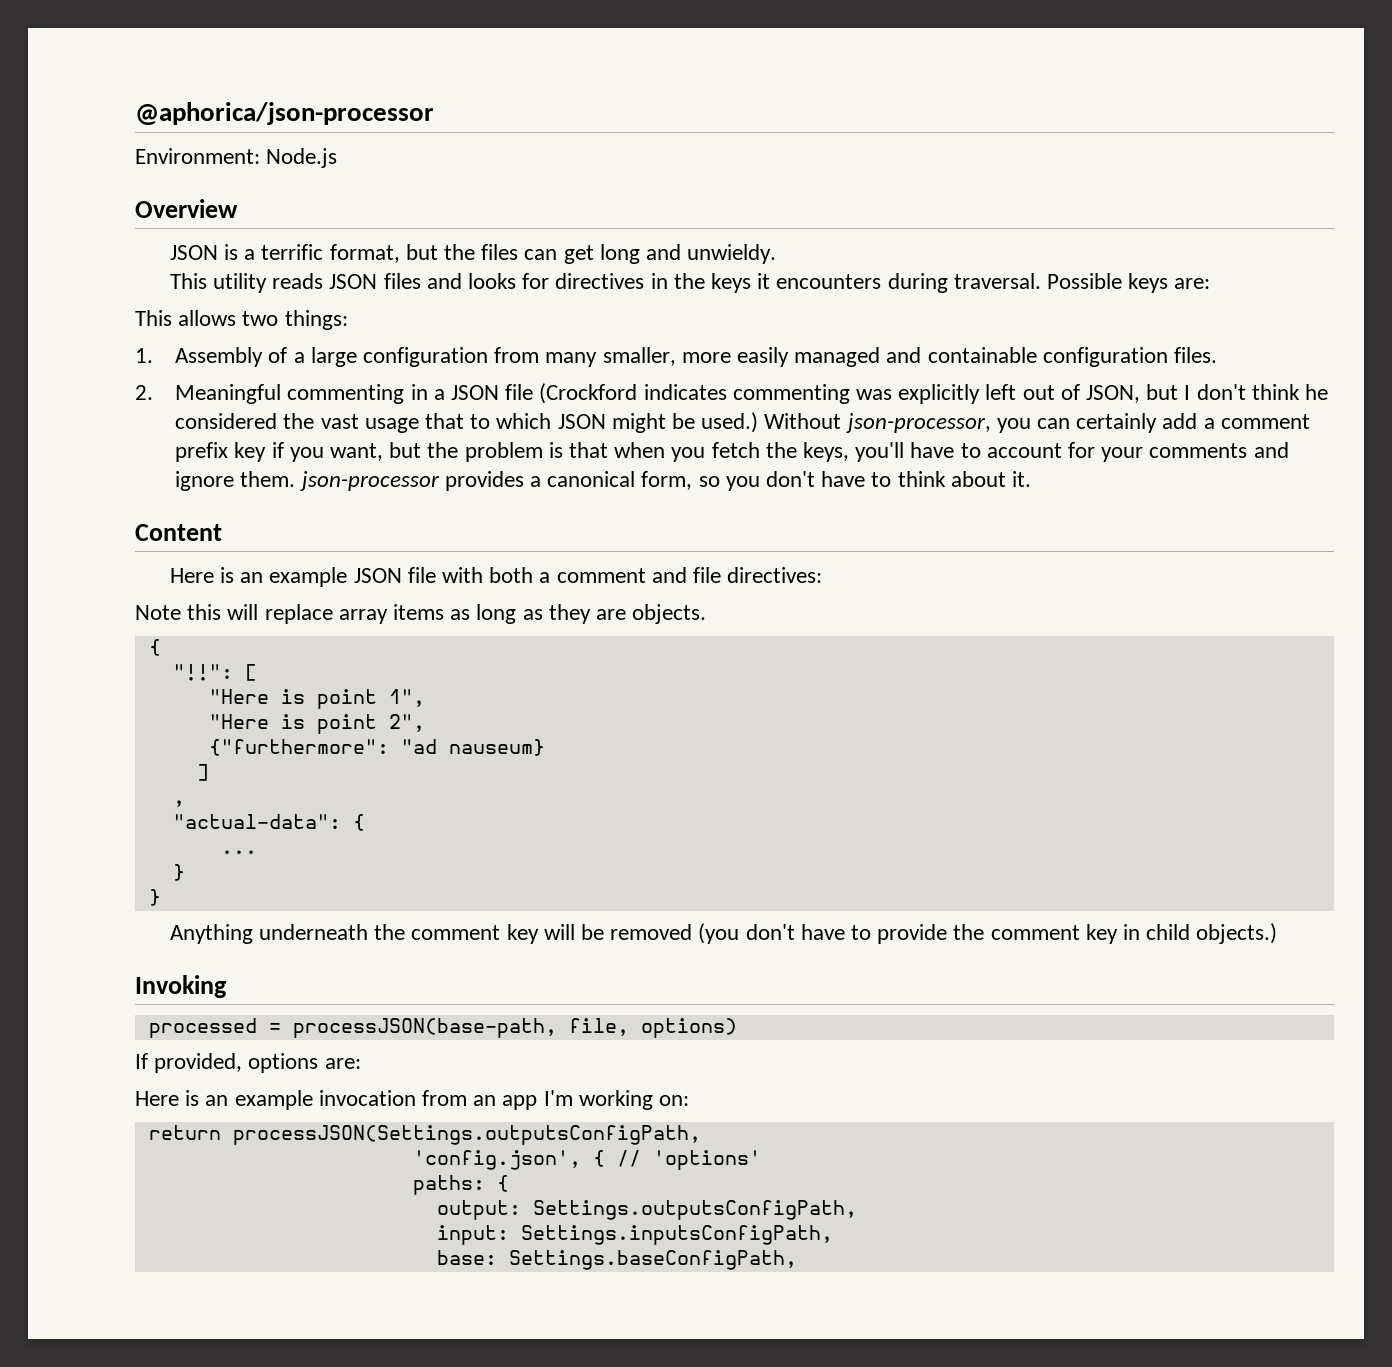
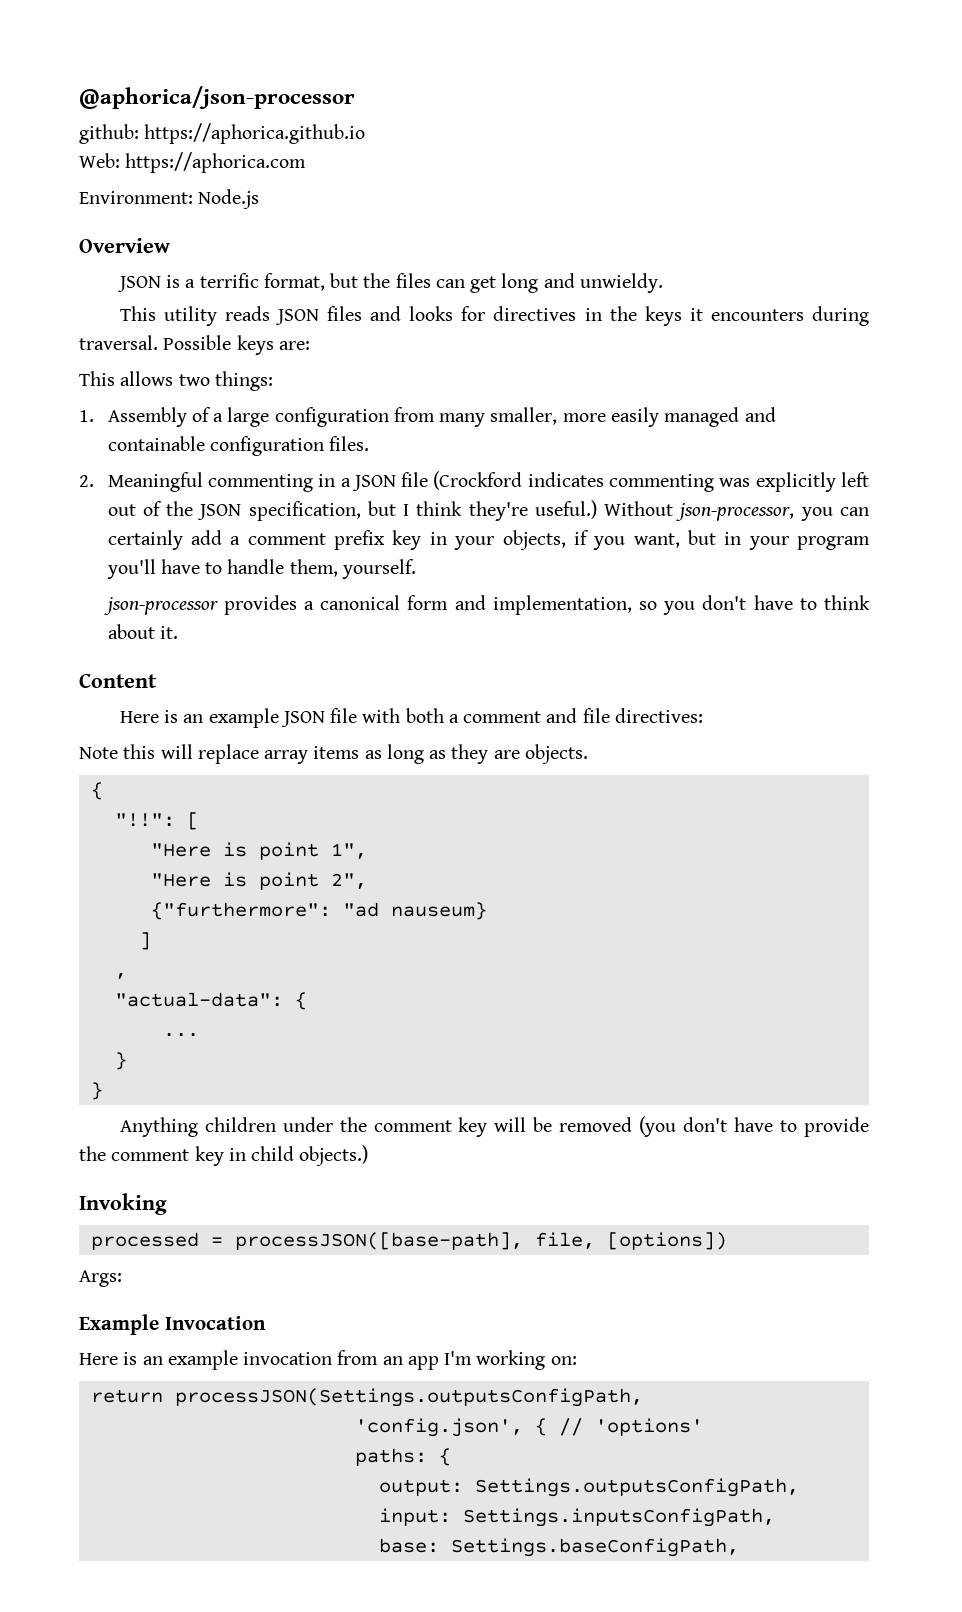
(434, 113) none -> [79,123,366,144] [79,152,307,173] // github: https://aphorica.github.io // Web: https://aphorica.com
[1086,384,1329,403] [175,412,759,433] JSON, but I don't think he considered the vast usage that to which JSON might be used.) -> [166,500,597,521] the JSON specification, but I think they're useful.)
(267, 452) none -> [429,530,566,550] in your objects,
[427,442,1289,462] [175,471,296,491] the problem is that when you fetch the keys, you'll have to account for your comments and ignore them. -> [724,532,870,550] [106,559,416,579] in your program you'll have to handle them, yourself. //
[641,471,693,490] form, -> [407,595,632,615] form and implementation,
[258,924,368,940] underneath -> [204,1117,333,1132] children under
[292,1018,737,1038] [135,1053,361,1073] processJSON(base-path, file, options) // If provided, options are: -> [234,1232,727,1250] [79,1270,122,1287] [79,1314,266,1335] processJSON([base-path], file, [options]) // Args: // Example Invocation

